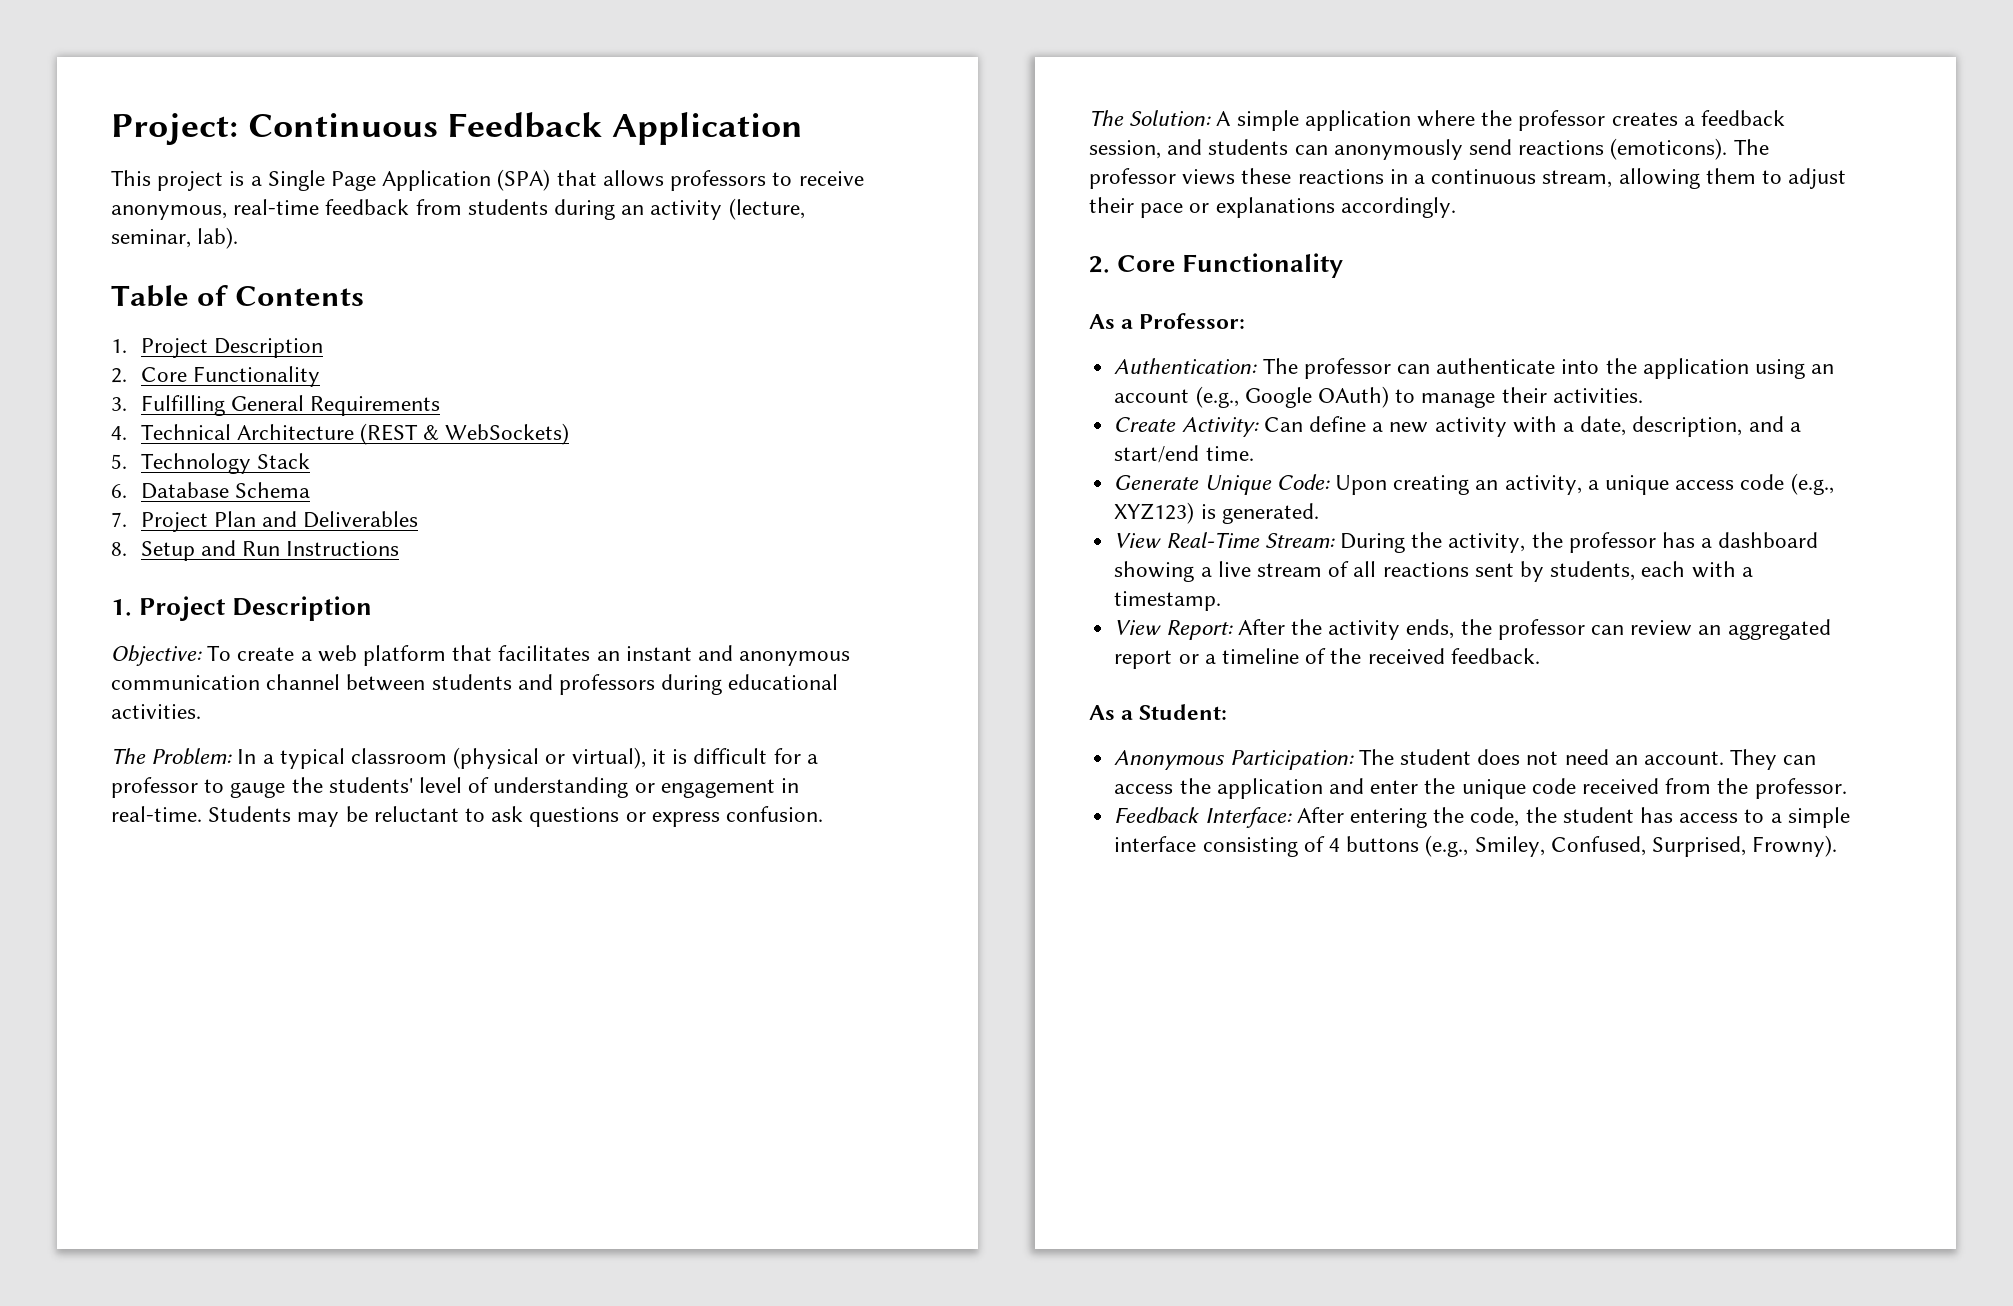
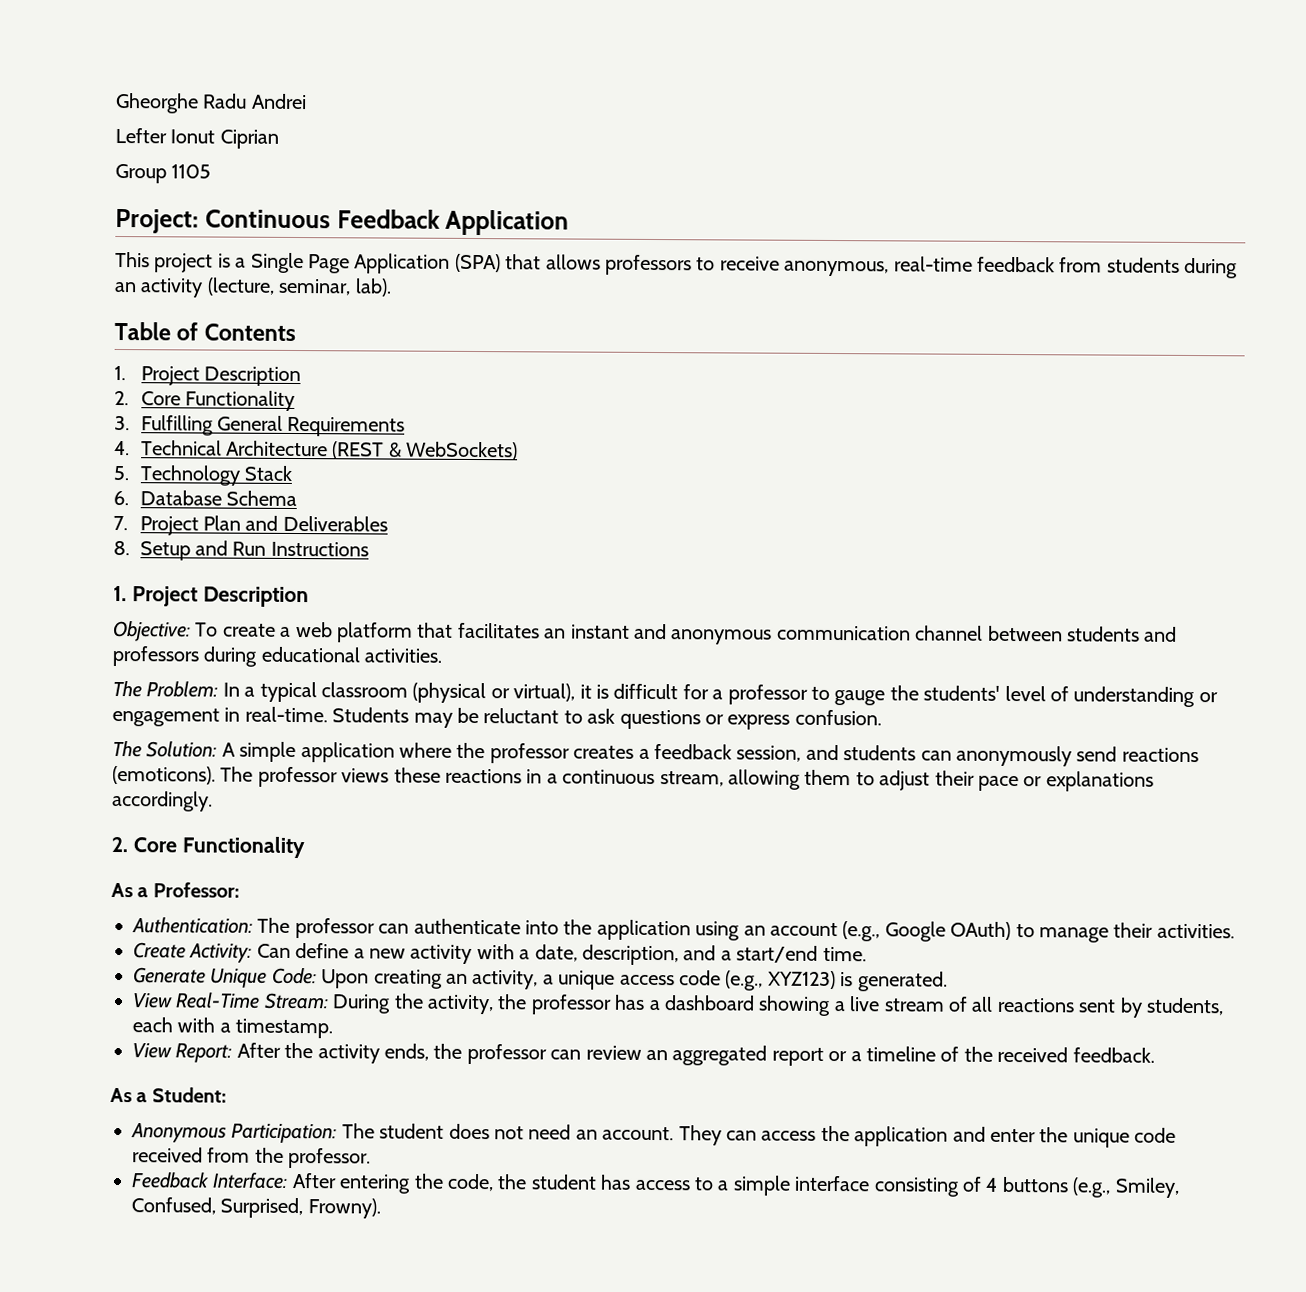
(111, 129) none -> [115,92,307,114] [115,127,279,149] [115,163,212,184] Gheorghe Radu Andrei // Lefter Ionut Ciprian // Group 1105 //

